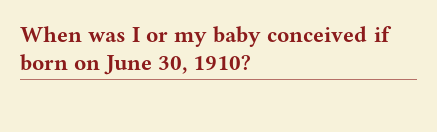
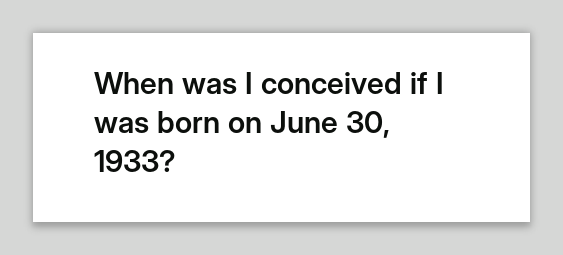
[146,26,392,47] or my baby conceived if -> [261,72,444,94] [94,117,149,133] conceived if I was
[193,55,252,70] 1910? -> [94,150,176,172] 1933?

